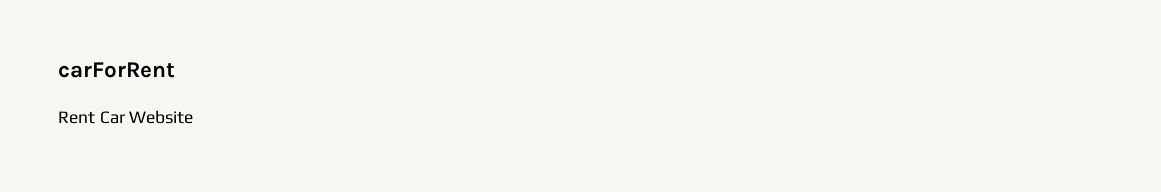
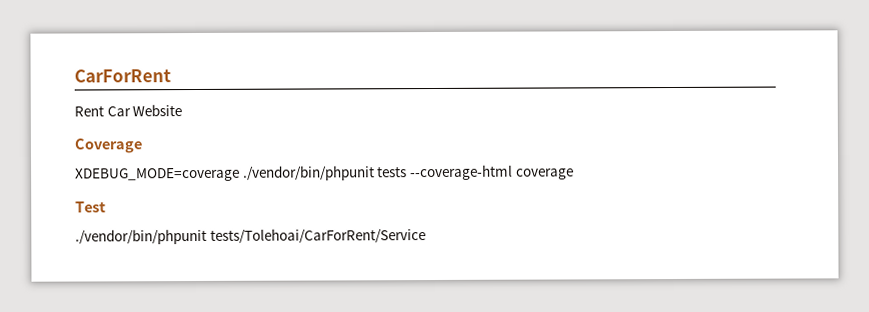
[58,62,175,78] carForRent -> [74,69,171,83] CarForRent
(194, 117) none -> [74,138,142,154] [75,164,574,182] [75,201,106,213] [75,228,426,245] // Coverage // XDEBUG_MODE=coverage ./vendor/bin/phpunit tests --coverage-html coverage // Test // ./vendor/bin/phpunit tests/Tolehoai/CarForRent/Service

